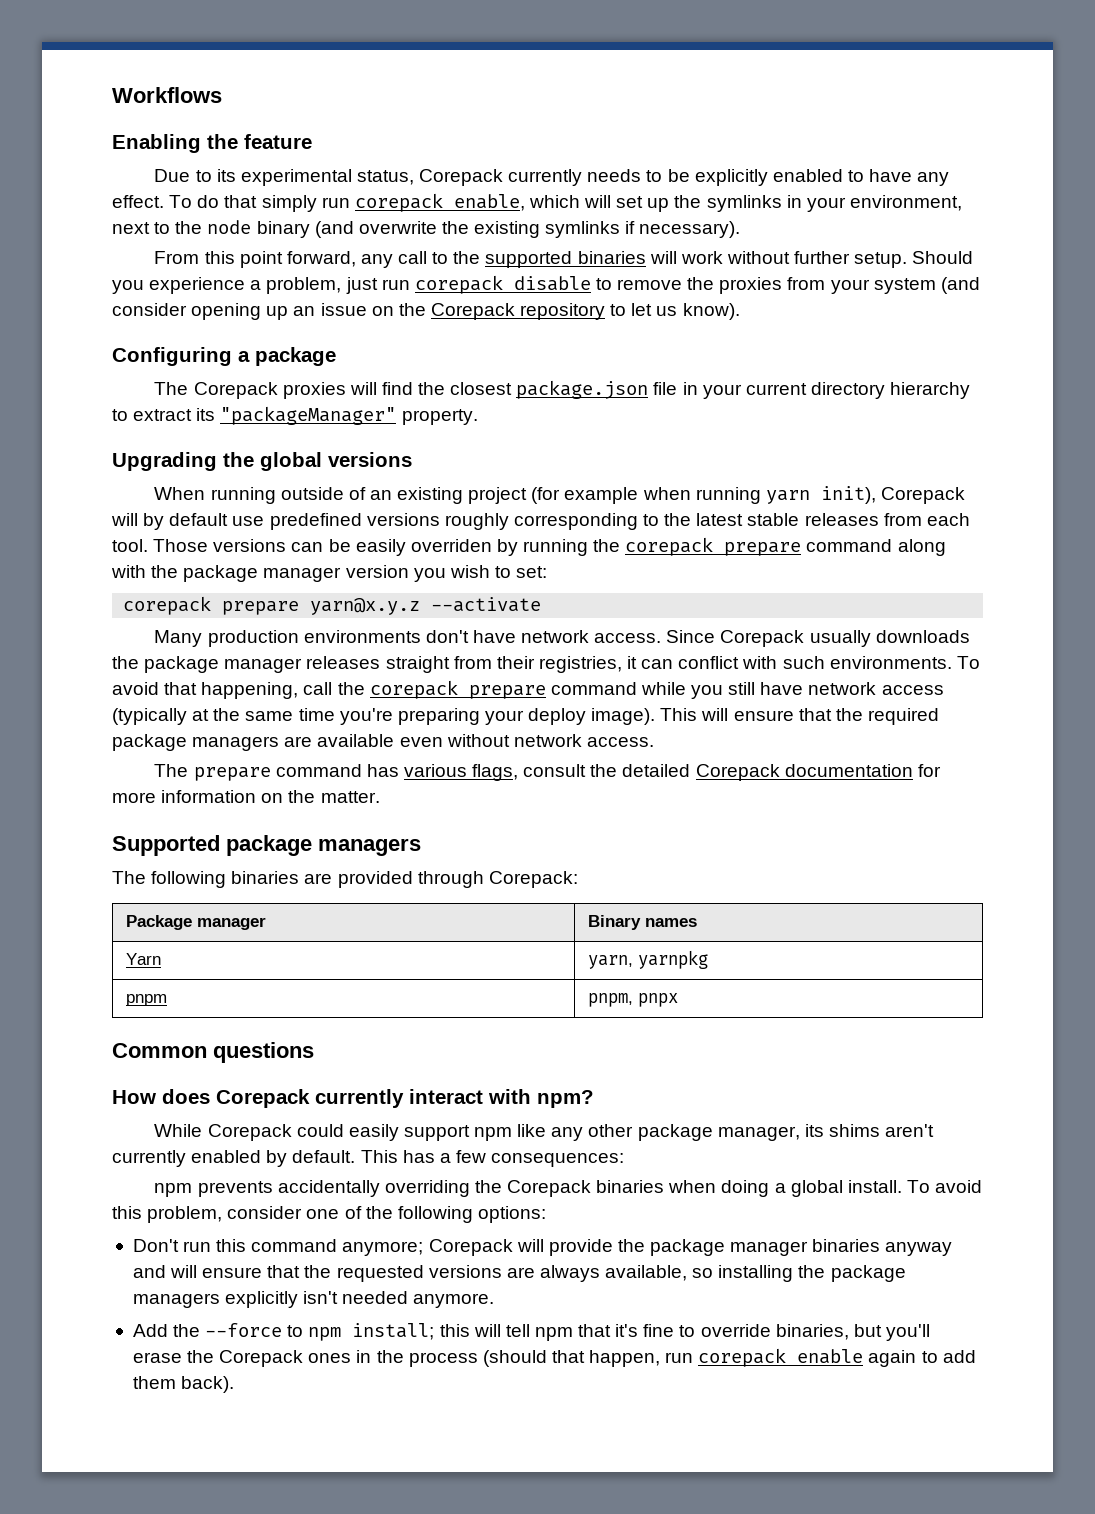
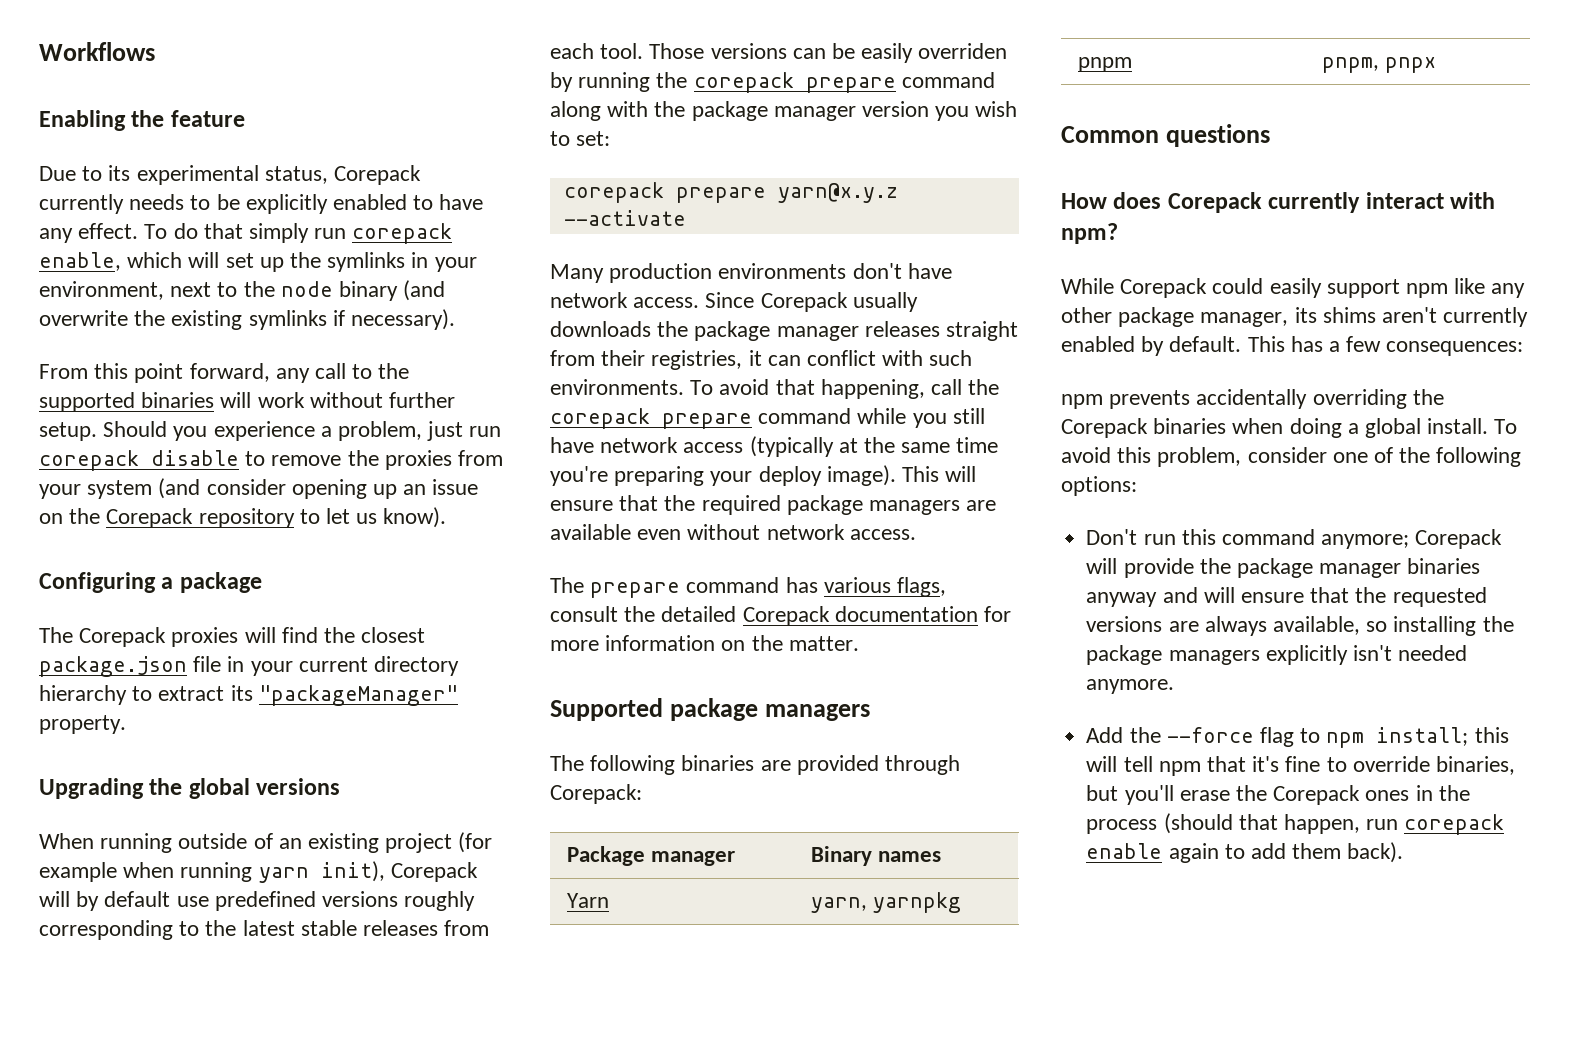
(283, 1330) none -> [1259,727,1294,747] flag

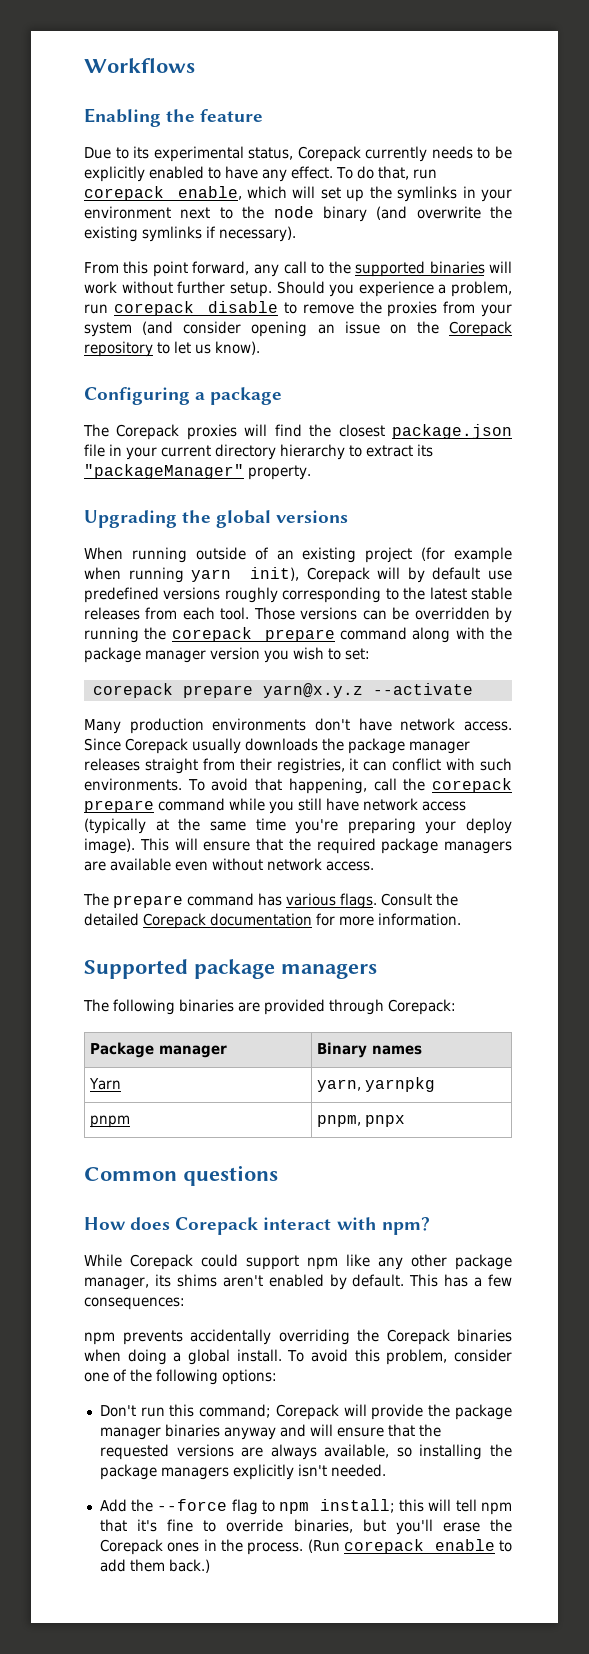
[203,223,310,243] that simply -> [377,166,409,180] that,
[39,281,164,300] environment, -> [84,206,171,219] environment
[427,421,464,441] just -> (512, 289) none
[373,484,398,499] up -> (308, 329) none
[861,43,1008,63] easily overriden -> [414,607,490,620] overridden
[897,577,947,597] [550,606,618,622] flags, consult -> [340,893,432,909] flags. Consult
[605,635,859,651] information on the matter. -> [378,913,461,926] information.
[1268,192,1361,213] currently -> (259, 1226) none
[1269,278,1322,298] easily -> (238, 1260) none
[1443,307,1529,327] currently -> (263, 1281) none
[1221,529,1410,549] command anymore; -> [199,1404,272,1418] command;
[1398,645,1468,661] [1086,679,1175,694] needed anymore. -> [330,1464,386,1477] needed.
[1086,813,1399,834] process (should that happen, run -> [247,1539,340,1555] process. (Run
[1168,843,1219,863] again -> (495, 1545) none
[1347,842,1404,863] back). -> [168,1559,210,1573] back.)

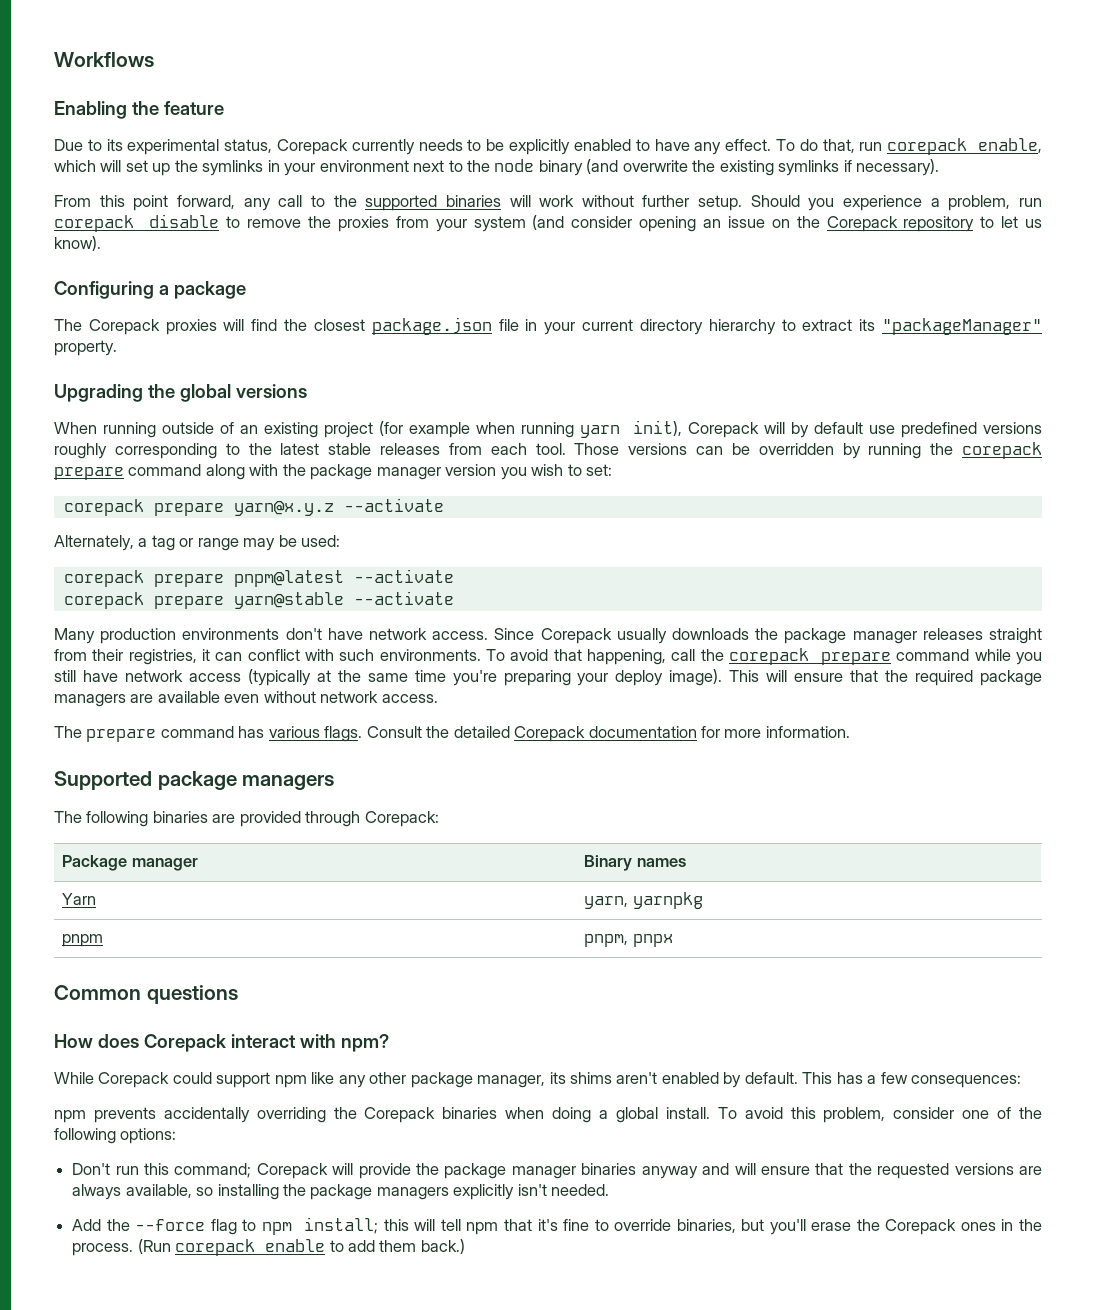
(473, 689) none -> [54,535,341,551] [63,569,454,587] [63,591,454,609] // Alternately, a tag or range may be used: // corepack prepare pnpm@latest --activate // corepack prepare yarn@stable --activate

